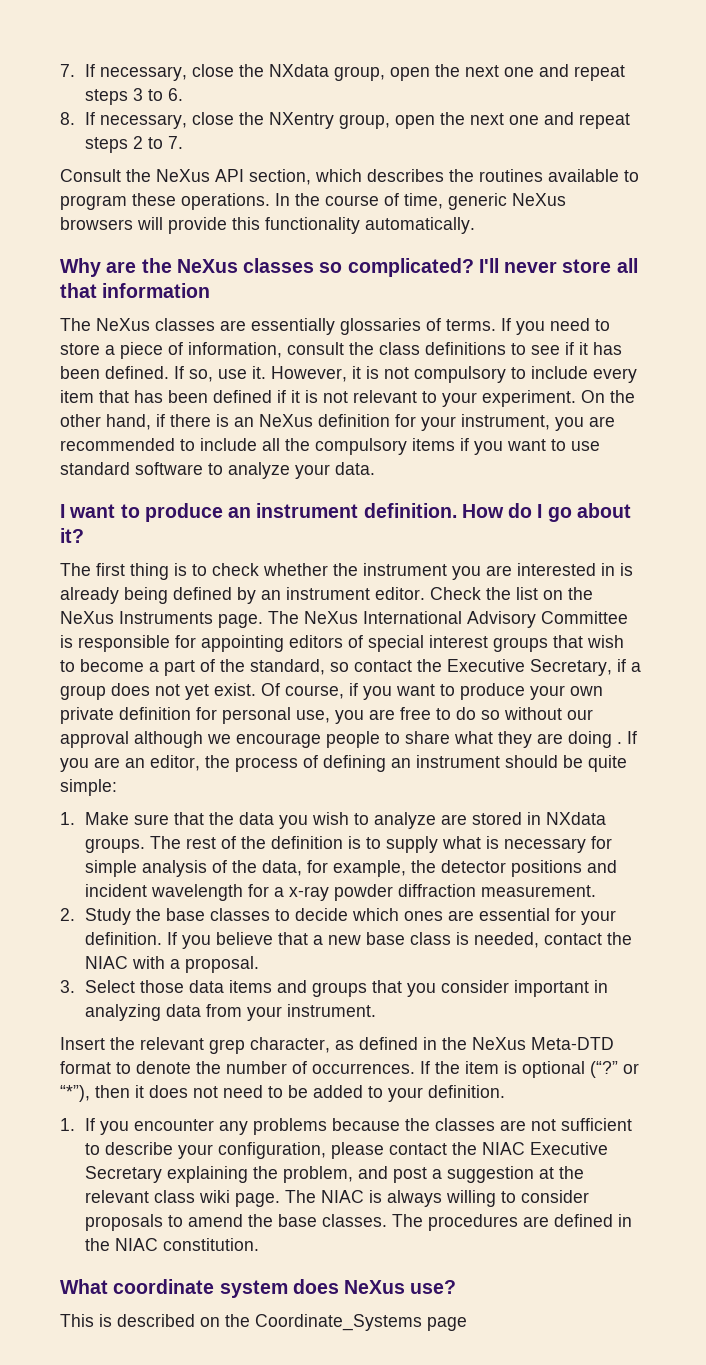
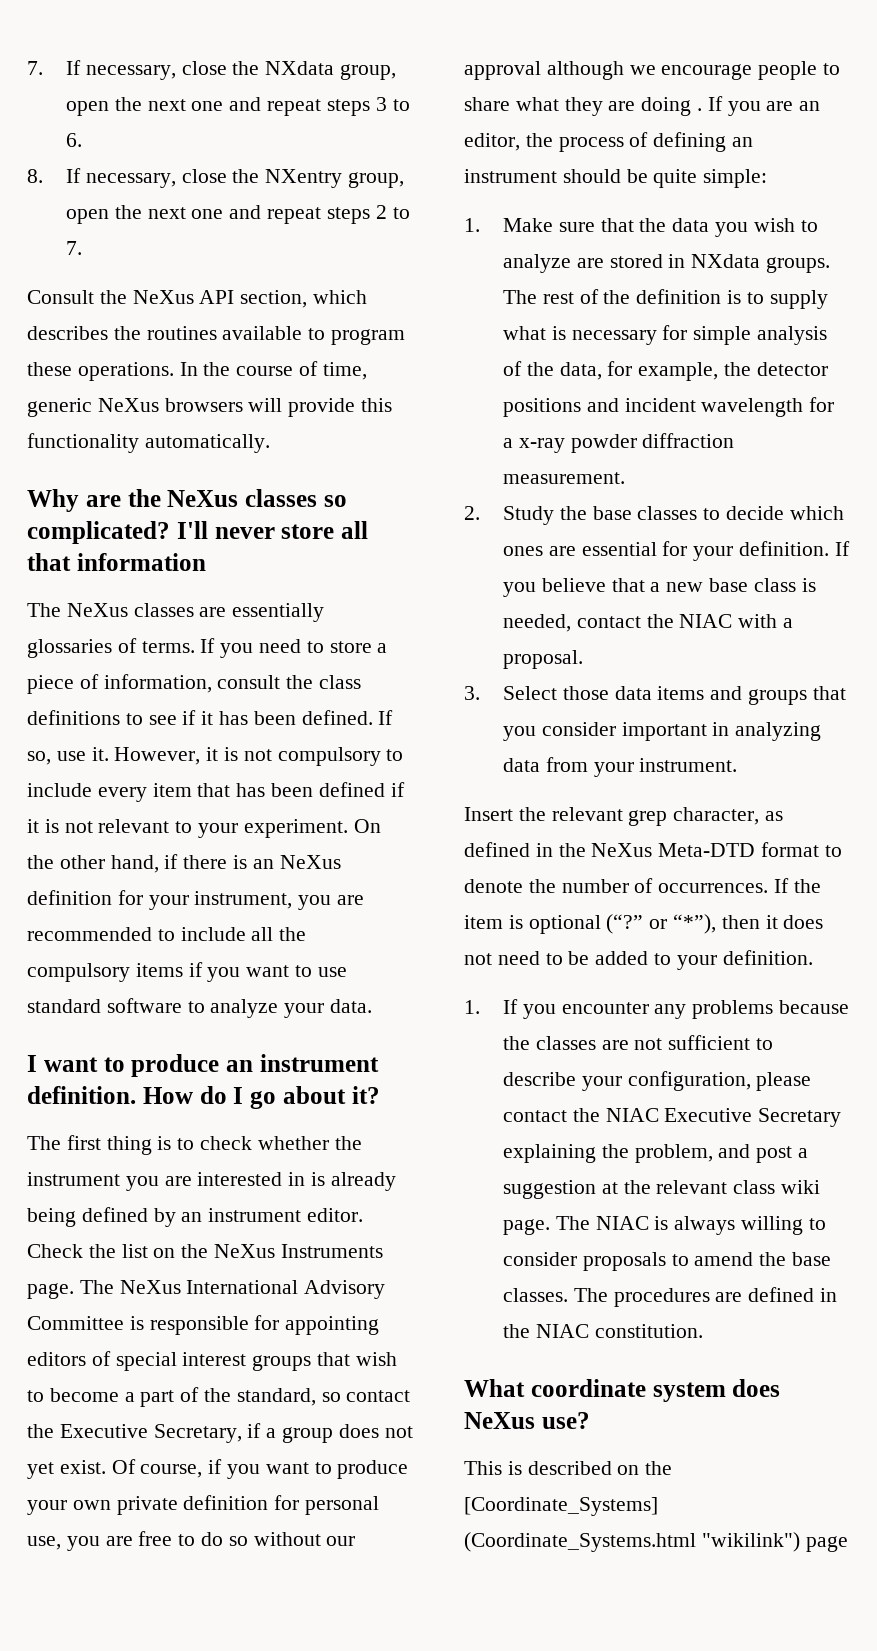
[255,1314,422,1331] Coordinate_Systems -> [464,1497,658,1516] [464,1532,800,1552] [Coordinate_Systems] (Coordinate_Systems.html "wikilink")

